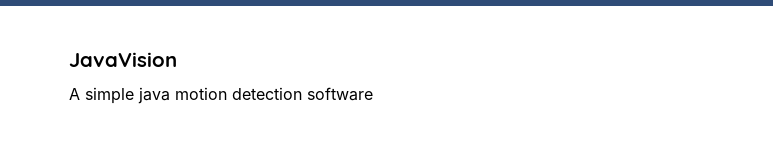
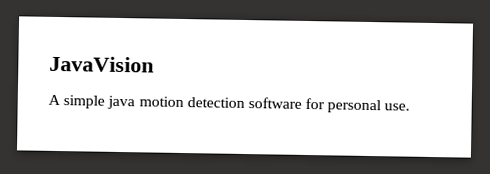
(373, 94) none -> [305,97,411,114] for personal use.

